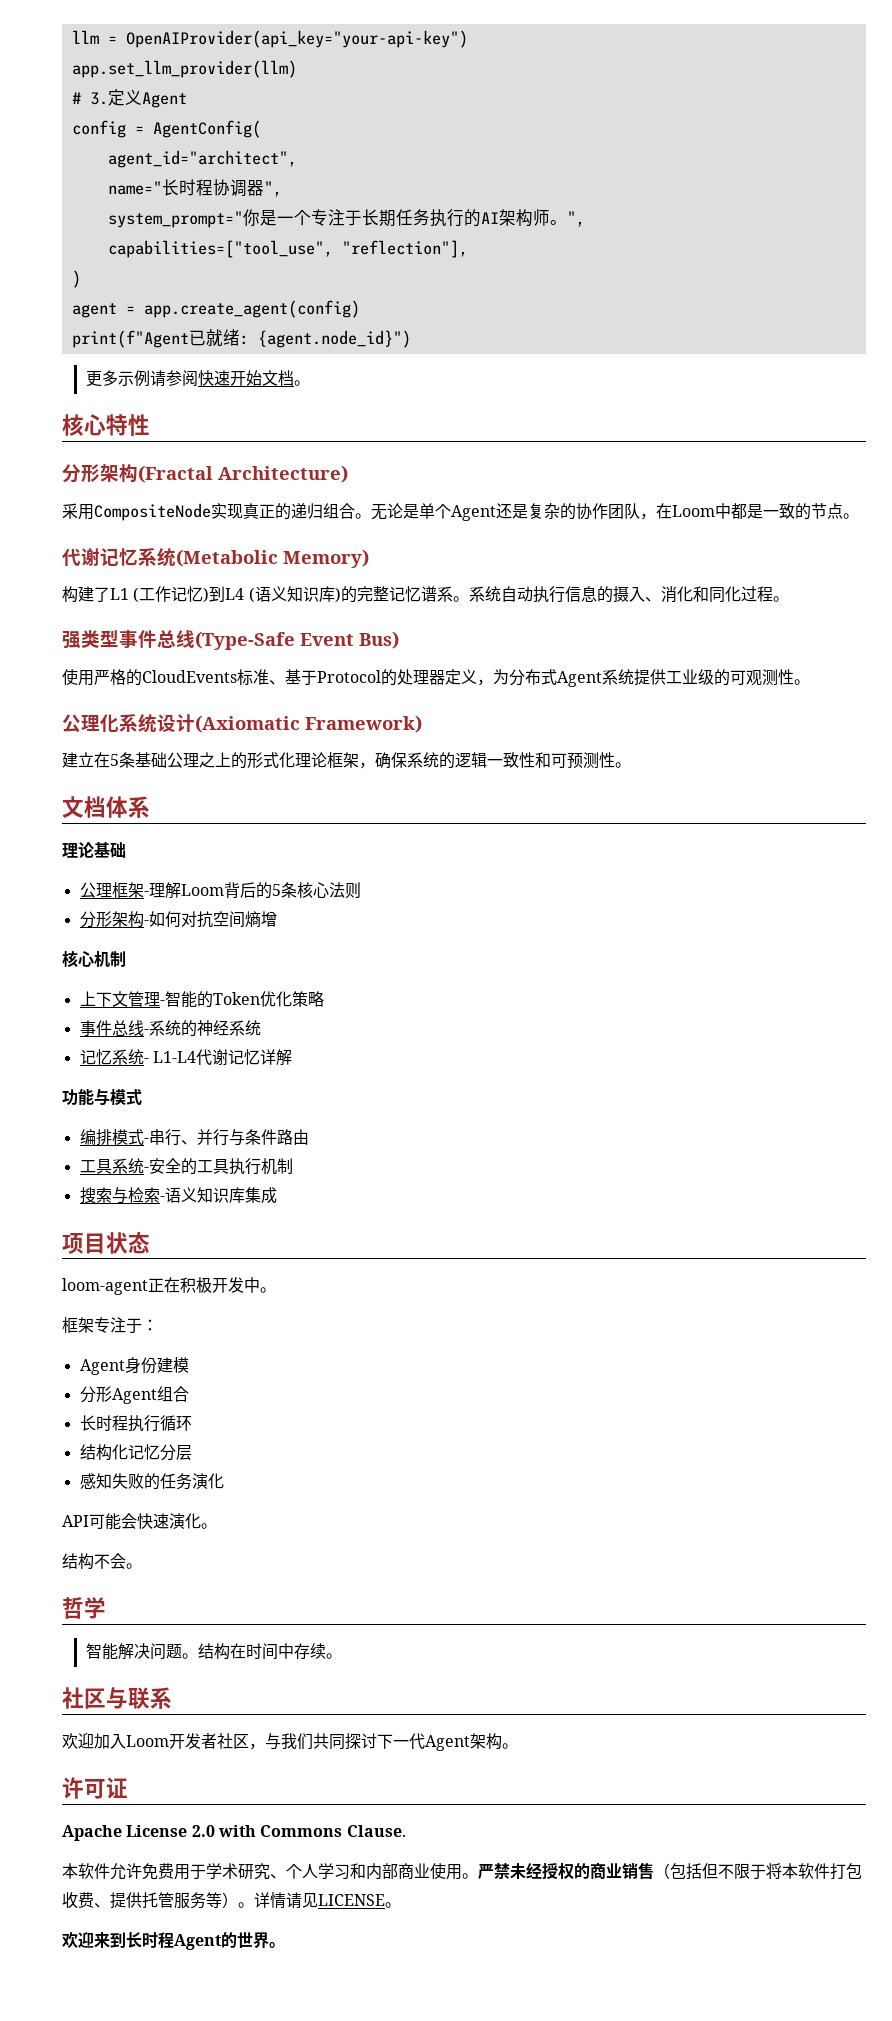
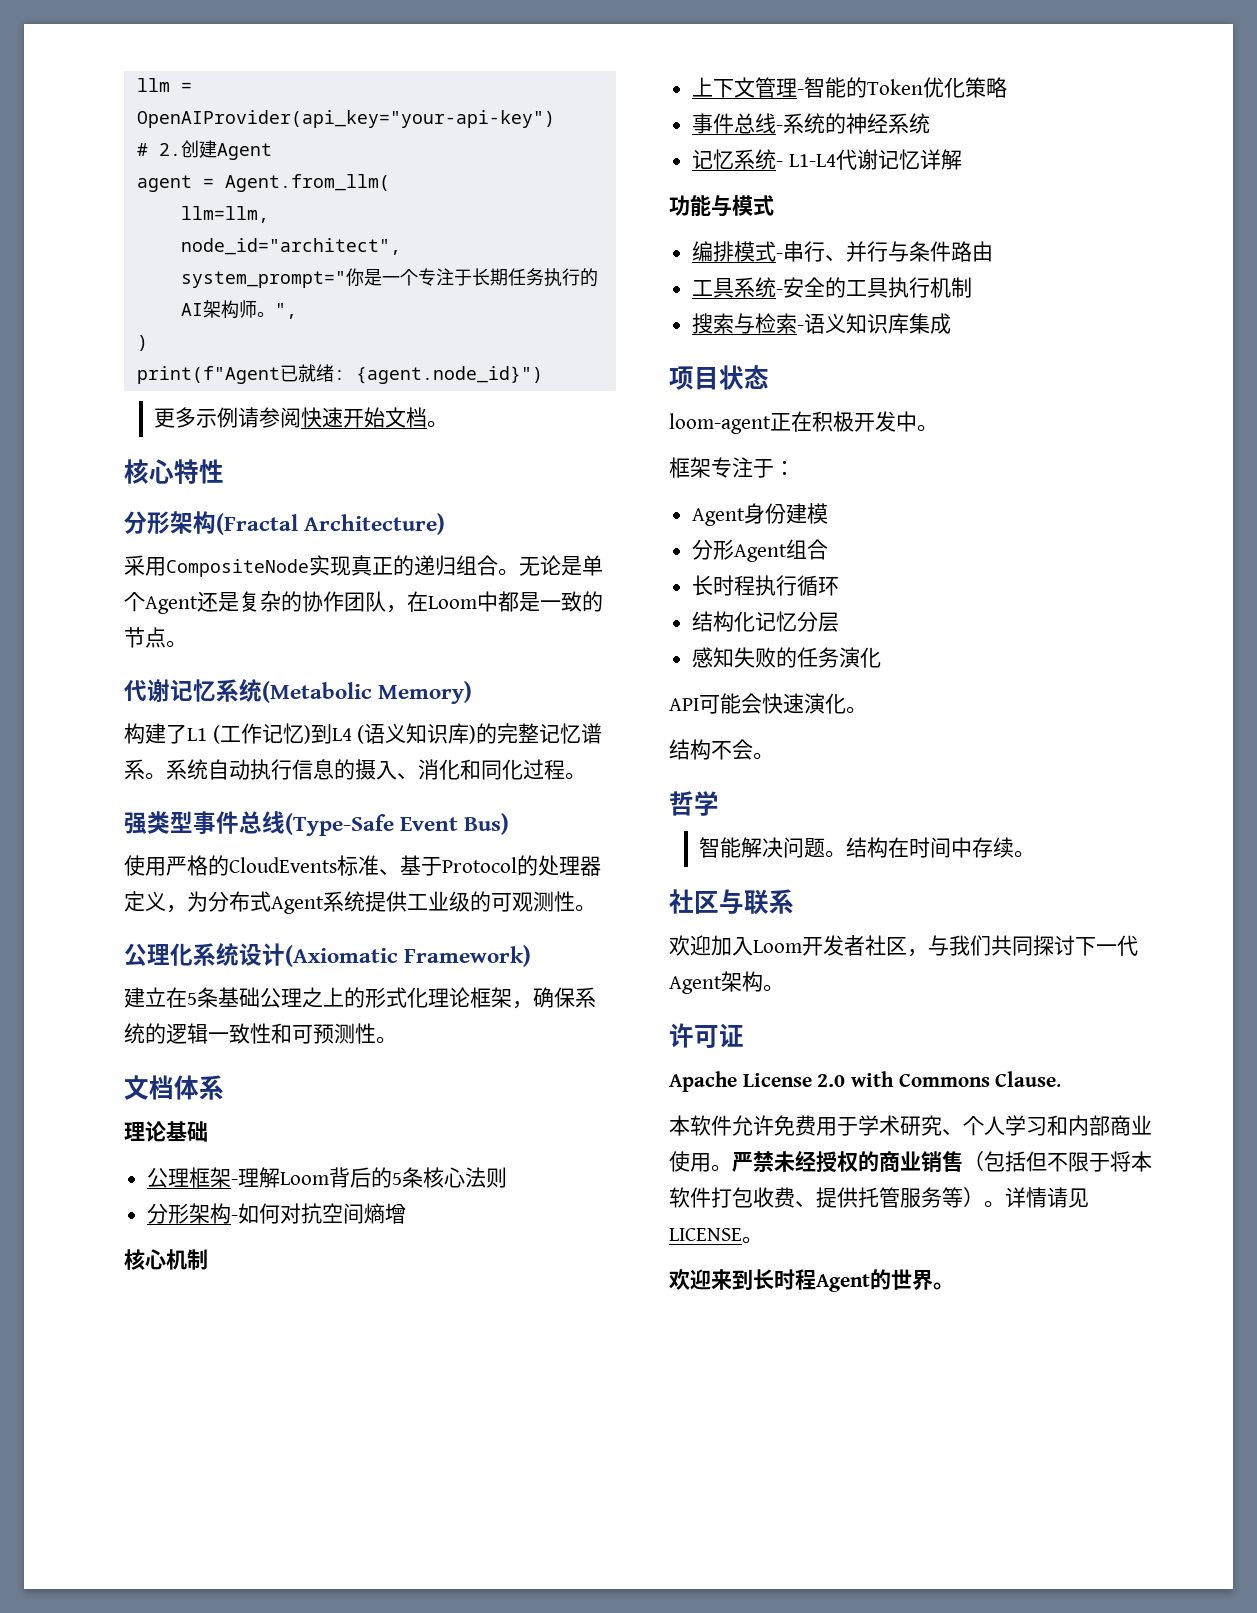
[71,60,297,78] // app.set_llm_provider(llm) -> (555, 119) none
[89,89,142,106] 3.定义 -> [158,140,217,158] 2.创建
[71,120,261,138] [107,150,297,168] [107,179,282,197] config = AgentConfig( // agent_id="architect", // name="长时程协调器", -> [136,174,390,192] [180,206,269,223] [180,238,401,255] agent = Agent.from_llm( // llm=llm, // node_id="architect",
[107,240,468,258] [71,270,81,288] [71,300,360,318] // capabilities=["tool_use", "reflection"], // ) // agent = app.create_agent(config) -> [136,335,148,351] // )

